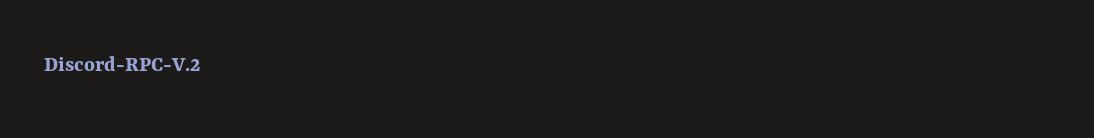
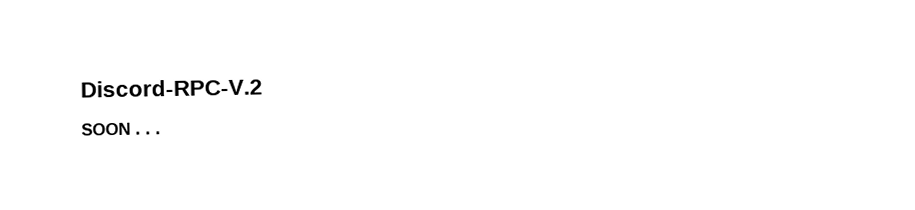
(200, 63) none -> [81,122,161,136] // SOON . . .

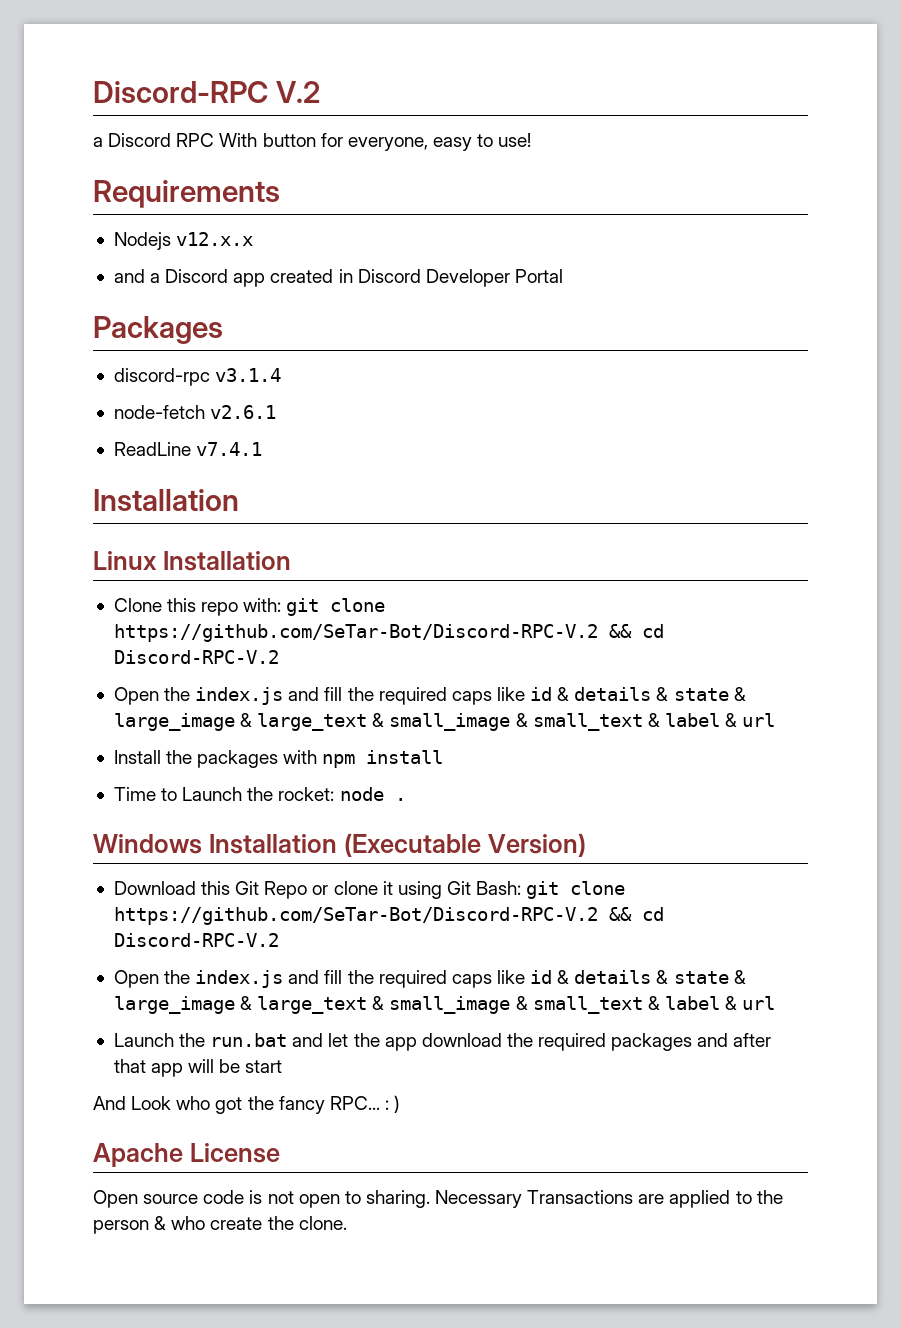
[80,78,263,98] [81,122,161,136] Discord-RPC-V.2 // SOON . . . -> [93,81,320,103] [93,133,532,151] [93,180,280,208] [113,232,254,250] [113,269,563,287] [93,316,223,344] [113,368,282,386] [113,405,277,419] [113,442,263,456] [93,489,239,511] [93,551,291,571] [113,598,386,616] [113,624,664,642] [113,650,279,664] [113,687,746,705] [113,713,776,731] [113,750,444,768] [113,787,406,801] [93,833,586,857] [113,881,626,899] [113,907,664,925] [113,933,279,947] [113,970,746,988] [113,996,776,1014] [113,1033,772,1051] [113,1059,283,1077] [93,1095,401,1114] [93,1143,280,1167] [93,1190,783,1208] [93,1216,347,1234] Discord-RPC V.2 // a Discord RPC With button for everyone, easy to use! // Requirements // Nodejs v12.x.x // and a Discord app created in Discord Developer Portal // Packages // discord-rpc v3.1.4 // node-fetch v2.6.1 // ReadLine v7.4.1 // Installation // Linux Installation // Clone this repo with: git clone https://github.com/SeTar-Bot/Discord-RPC-V.2 && cd Discord-RPC-V.2 // Open the index.js and fill the required caps like id & details & state & large_image & large_text & small_image & small_text & label & url // Install the packages with npm install // Time to Launch the rocket: node . // Windows Installation (Executable Version) // Download this Git Repo or clone it using Git Bash: git clone https://github.com/SeTar-Bot/Discord-RPC-V.2 && cd Discord-RPC-V.2 // Open the index.js and fill the required caps like id & details & state & large_image & large_text & small_image & small_text & label & url // Launch the run.bat and let the app download the required packages and after that app will be start // And Look who got the fancy RPC... : ) // Apache License // Open source code is not open to sharing. Necessary Transactions are applied to the person & who create the clone.

